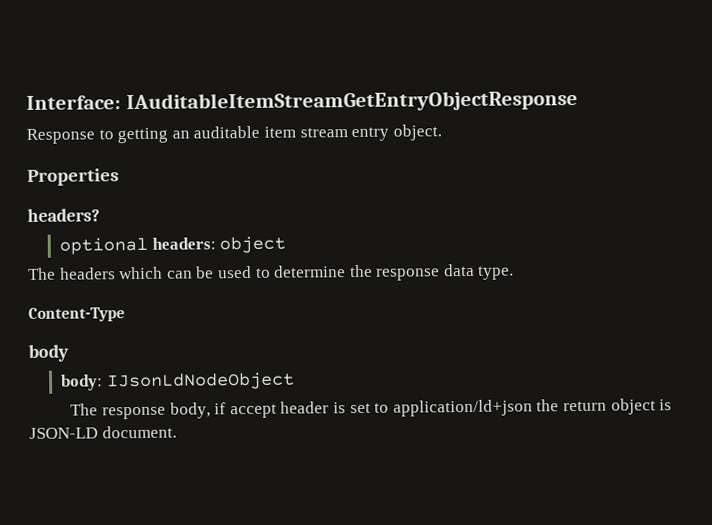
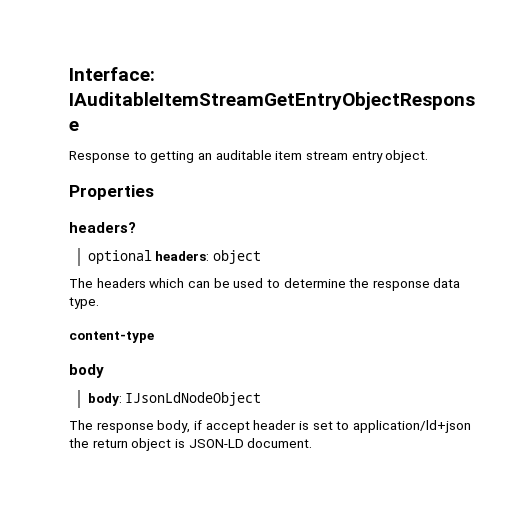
[28,307,125,322] Content-Type -> [69,331,154,343] content-type

